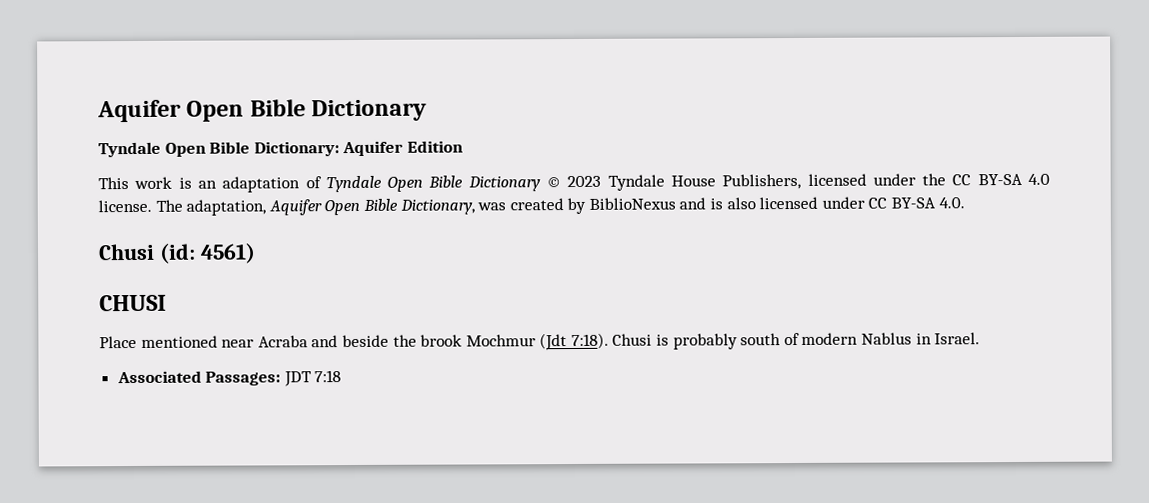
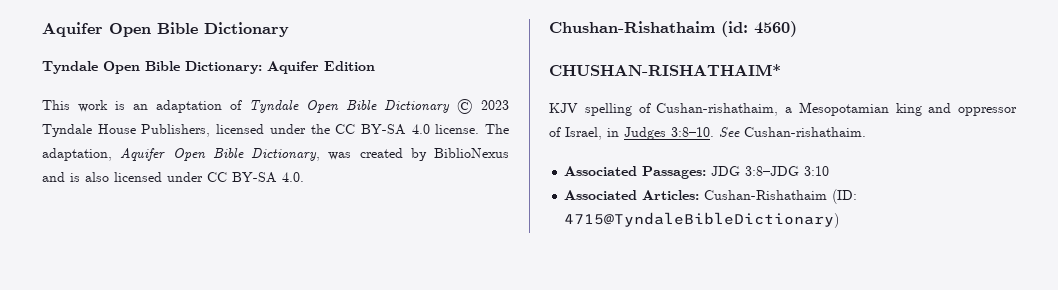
[98,242,256,264] [99,294,167,312] [99,332,981,351] [116,370,342,387] Chusi (id: 4561) // CHUSI // Place mentioned near Acraba and beside the brook Mochmur (Jdt 7:18). Chusi is probably south of modern Nablus in Israel. // Associated Passages: JDT 7:18 -> [549,21,797,37] [549,64,781,76] [549,102,1017,116] [549,127,866,140] [564,166,830,179] [564,189,858,204] [564,212,840,228] Chushan-Rishathaim (id: 4560) // CHUSHAN-RISHATHAIM* // KJV spelling of Cushan-rishathaim, a Mesopotamian king and oppressor of Israel, in Judges 3:8–10. See Cushan-rishathaim. // Associated Passages: JDG 3:8–JDG 3:10 // Associated Articles: Cushan-Rishathaim (ID: 4715@TyndaleBibleDictionary)

